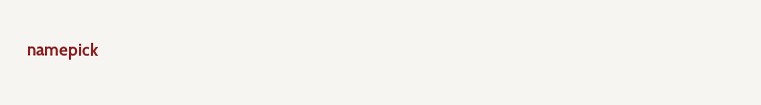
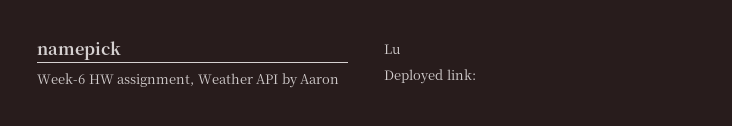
(100, 51) none -> [37,73,340,88] [384,44,400,54] [384,69,476,84] // Week-6 HW assignment, Weather API by Aaron Lu // Deployed link:

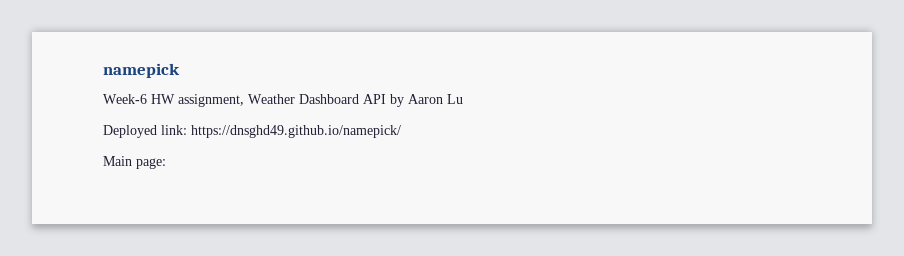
(253, 78) none -> [299,94,359,104] Dashboard
(476, 74) none -> [191,125,401,138] [103,156,166,169] https://dnsghd49.github.io/namepick/ // Main page:

